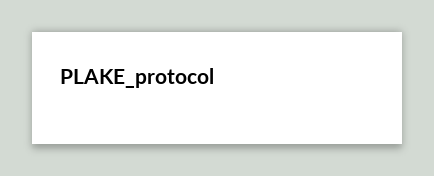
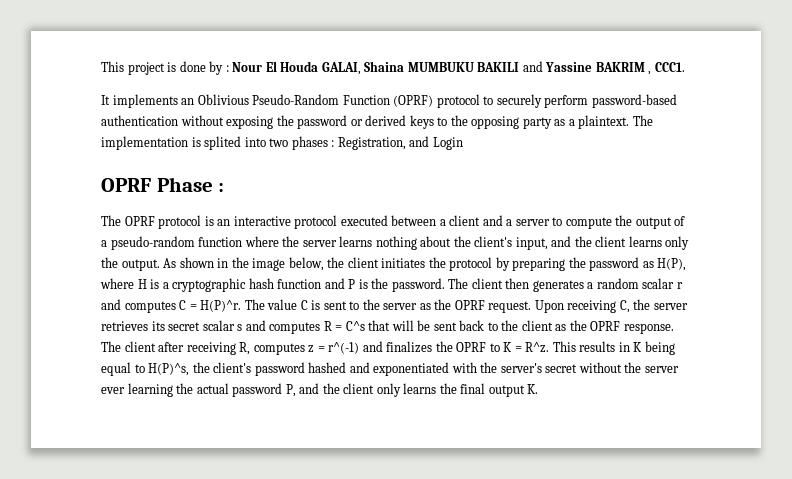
[60,68,214,88] PLAKE_protocol -> [101,61,685,75] [101,94,677,108] [101,115,653,129] [101,136,463,150] [101,177,225,192] [101,215,686,229] [101,236,690,250] [101,257,687,271] [100,278,683,292] [101,299,688,313] [101,320,674,334] [101,341,675,355] [101,362,679,376] [101,383,539,397] This project is done by : Nour El Houda GALAI, Shaina MUMBUKU BAKILI and Yassine BAKRIM , CCC1. // It implements an Oblivious Pseudo-Random Function (OPRF) protocol to securely perform password-based authentication without exposing the password or derived keys to the opposing party as a plaintext. The implementation is splited into two phases : Registration, and Login // OPRF Phase : // The OPRF protocol is an interactive protocol executed between a client and a server to compute the output of a pseudo-random function where the server learns nothing about the client's input, and the client learns only the output. As shown in the image below, the client initiates the protocol by preparing the password as H(P), where H is a cryptographic hash function and P is the password. The client then generates a random scalar r and computes C = H(P)^r. The value C is sent to the server as the OPRF request. Upon receiving C, the server retrieves its secret scalar s and computes R = C^s that will be sent back to the client as the OPRF response. The client after receiving R, computes z = r^(-1) and finalizes the OPRF to K = R^z. This results in K being equal to H(P)^s, the client's password hashed and exponentiated with the server's secret without the server ever learning the actual password P, and the client only learns the final output K.

